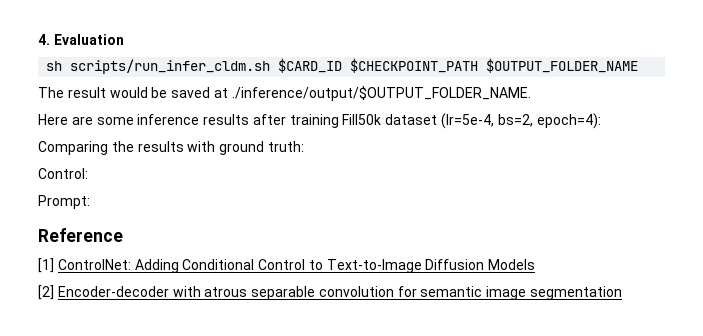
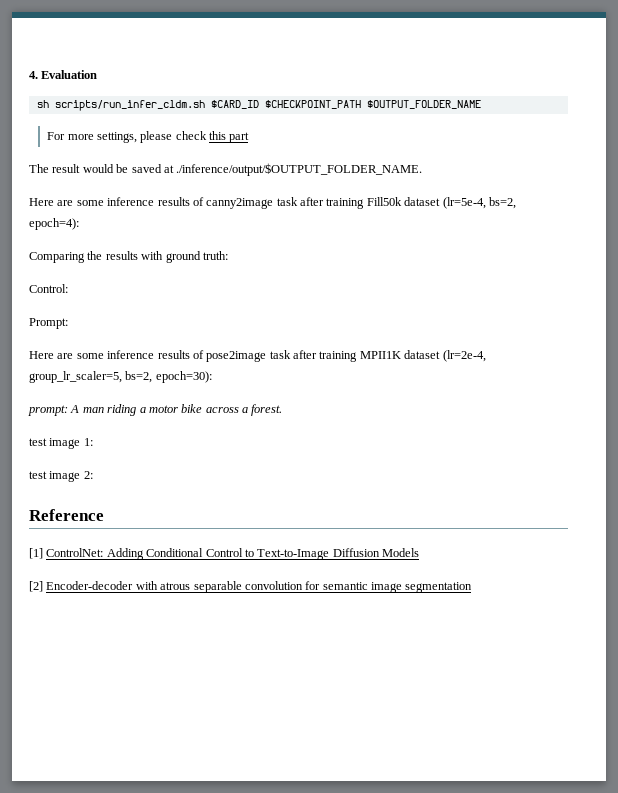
(639, 65) none -> [47,131,250,143] // For more settings, please check this part
(250, 119) none -> [192,197,298,209] of canny2image task
(90, 202) none -> [29,350,486,362] [29,371,212,383] [28,404,283,416] [29,438,93,449] [29,471,93,482] // Here are some inference results of pose2image task after training MPII1K dataset (lr=2e-4, group_lr_scaler=5, bs=2, epoch=30): // prompt: A man riding a motor bike across a forest. // test image 1: // test image 2:

